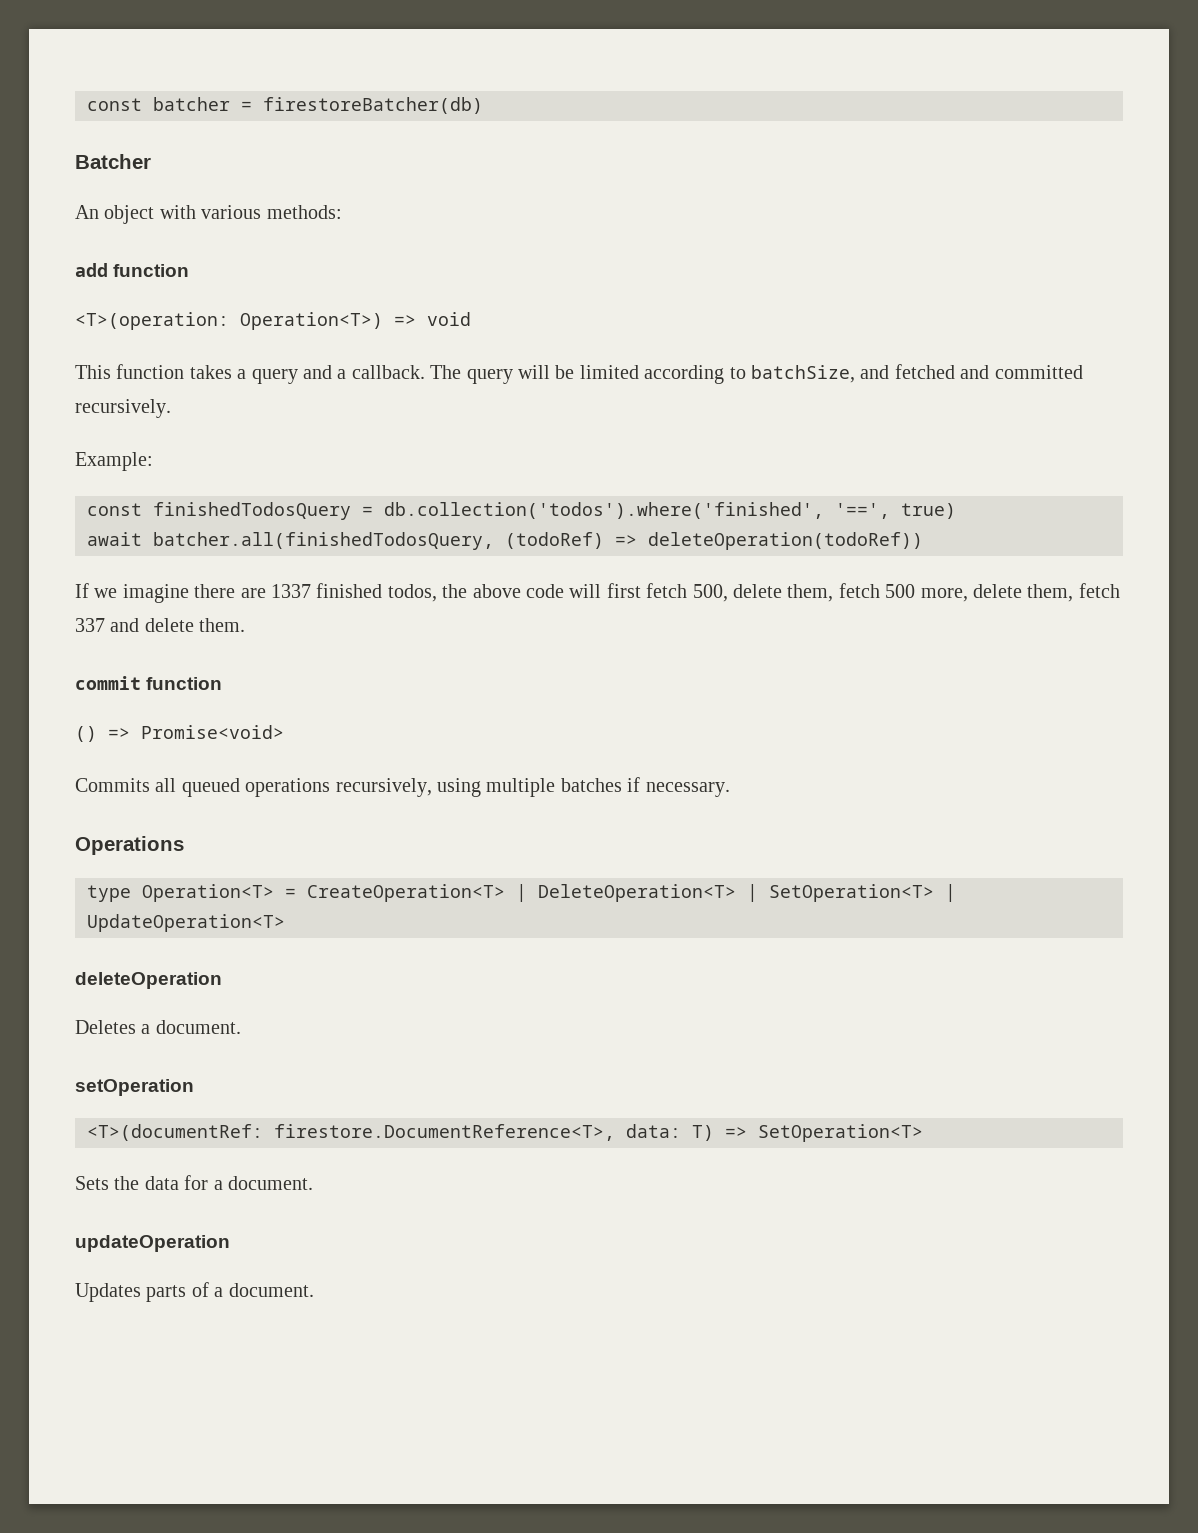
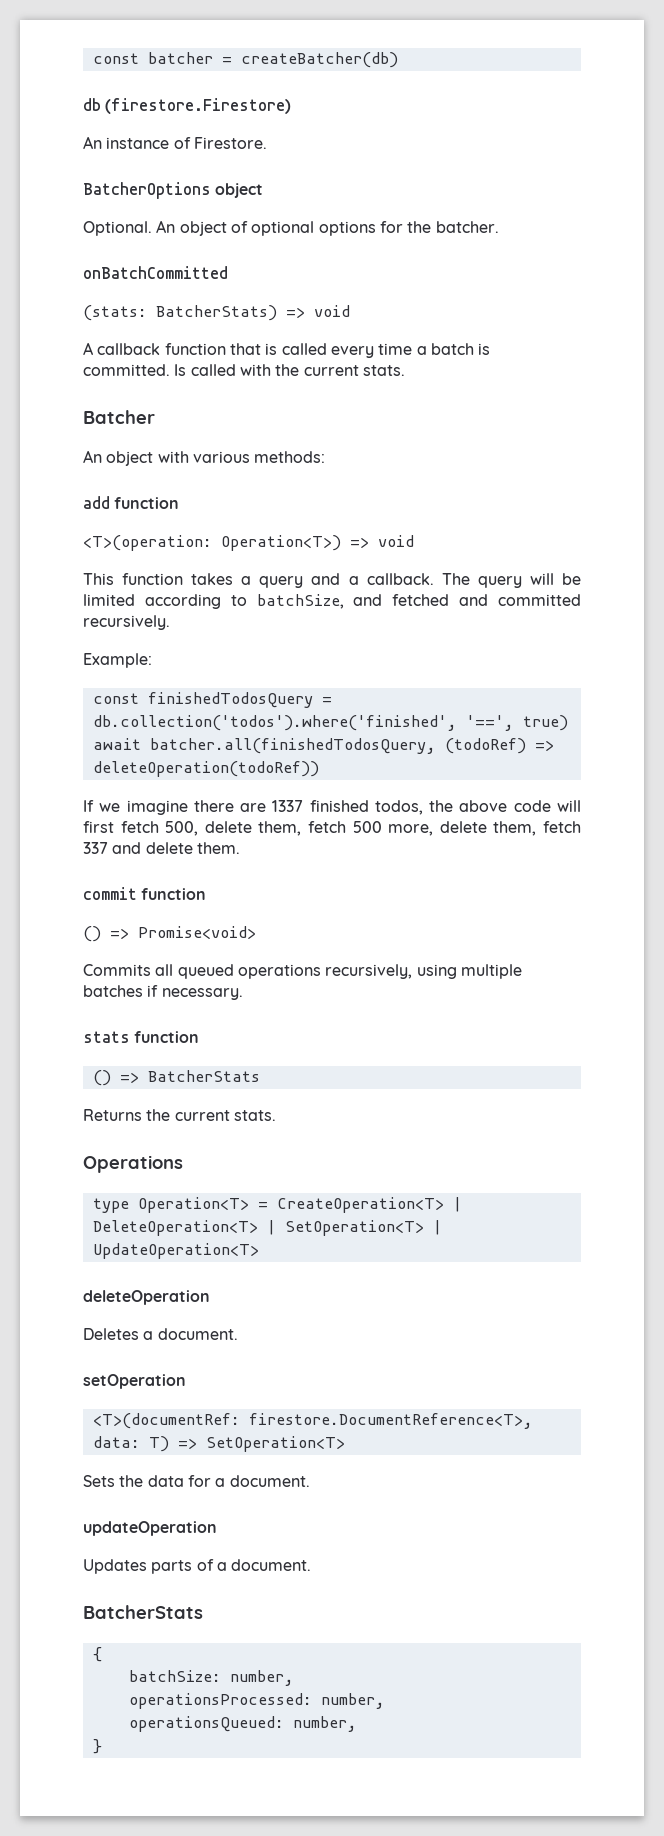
[263,97,483,114] firestoreBatcher(db) -> [240,52,398,68] [83,98,292,114] [83,136,267,149] [83,182,264,199] [83,220,499,236] [83,266,228,279] [83,305,350,321] [83,342,491,358] [83,364,405,376] createBatcher(db) // db (firestore.Firestore) // An instance of Firestore. // BatcherOptions object // Optional. An object of optional options for the batcher. // onBatchCommitted // (stats: BatcherStats) => void // A callback function that is called every time a batch is committed. Is called with the current stats.
(730, 789) none -> [83,1031,200,1043] [92,1070,260,1086] [83,1109,276,1121] // stats function // () => BatcherStats // Returns the current stats.
(314, 1290) none -> [83,1605,203,1619] [92,1647,102,1662] [128,1670,294,1686] [128,1693,385,1709] [128,1716,357,1732] [92,1739,102,1754] // BatcherStats // { // batchSize: number, // operationsProcessed: number, // operationsQueued: number, // }

